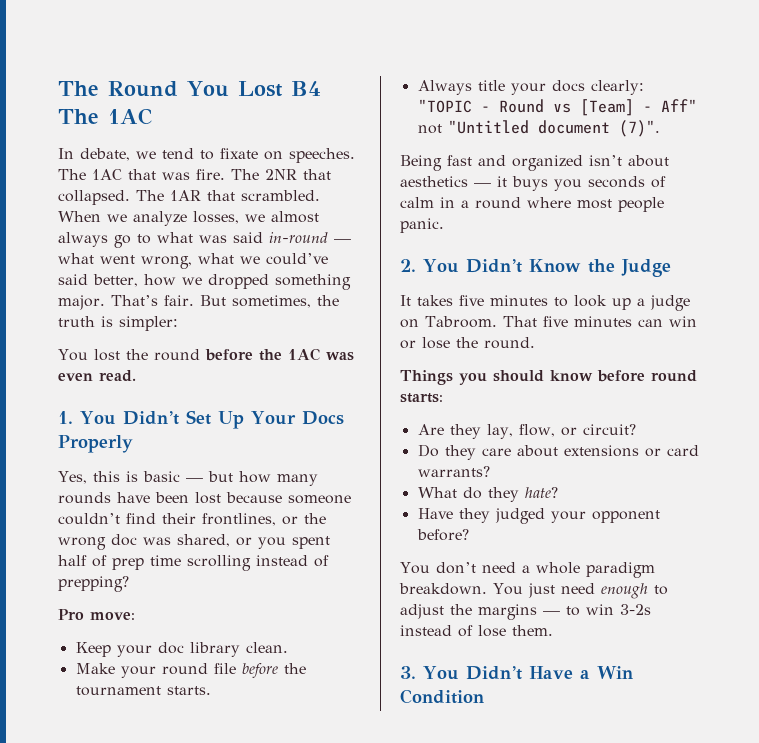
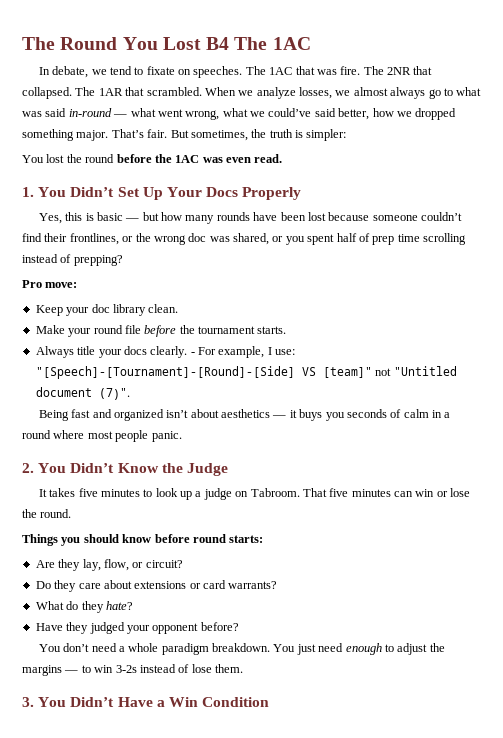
[590,80,644,95] [417,99,697,116] clearly: "TOPIC - Round vs [Team] - Aff" -> [150,346,296,358] [35,366,372,379] clearly. - For example, I use: "[Speech]-[Tournament]-[Round]-[Side] VS [team]"

